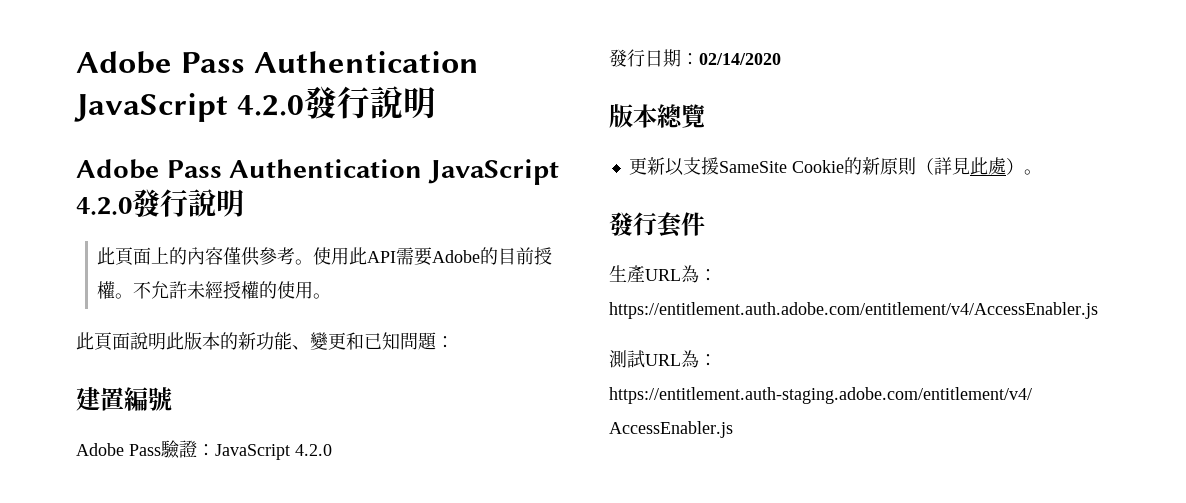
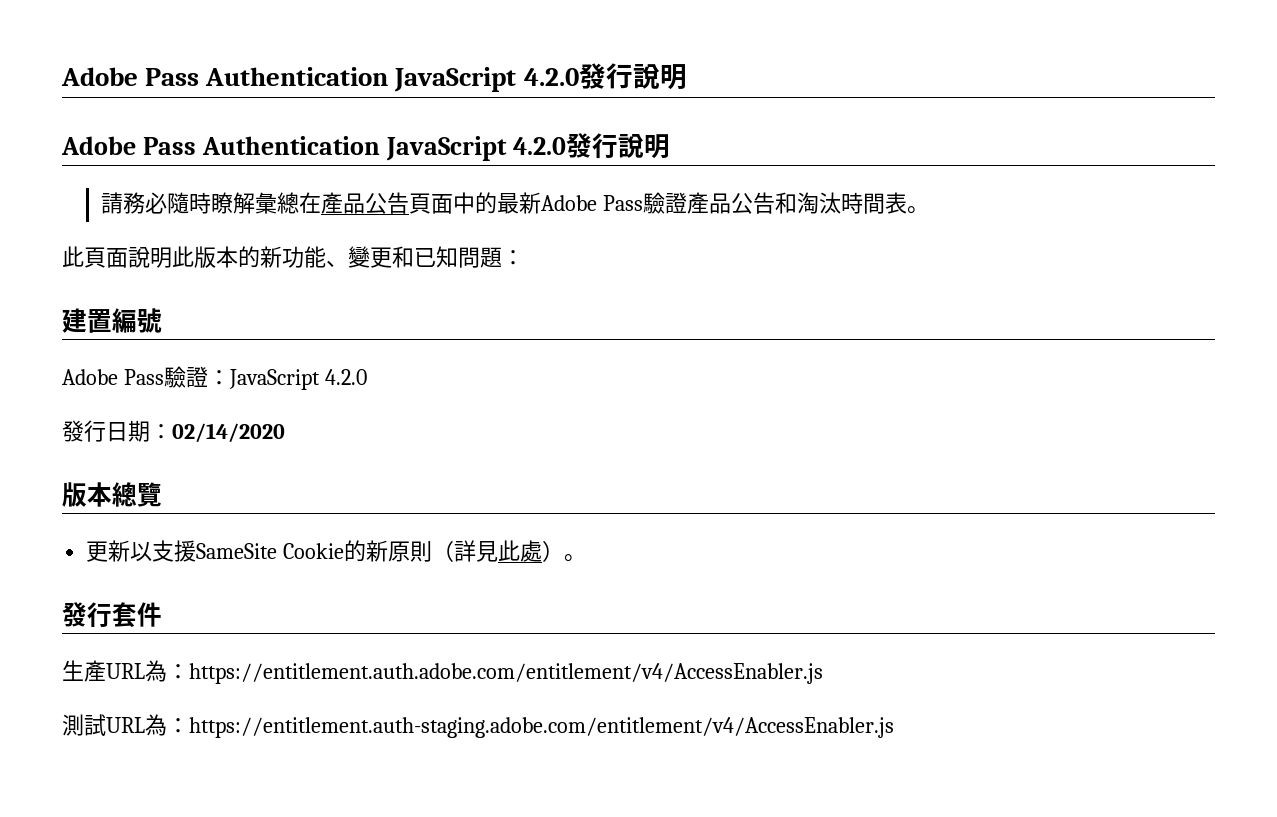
[97,247,553,266] [97,281,314,299] 此頁面上的內容僅供參考。使用此API需要Adobe的目前授權。不允許未經授權的使用 -> [101,192,908,214] 請務必隨時瞭解彙總在產品公告頁面中的最新Adobe Pass驗證產品公告和淘汰時間表

